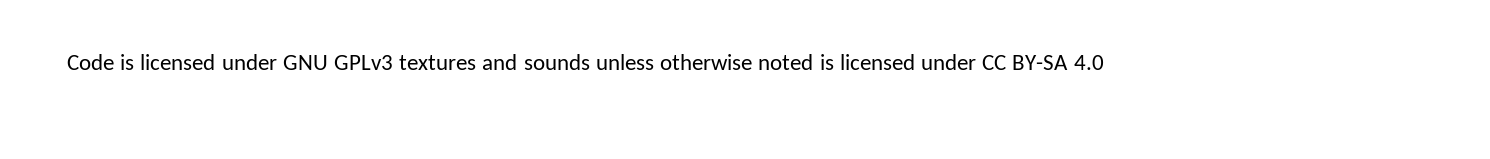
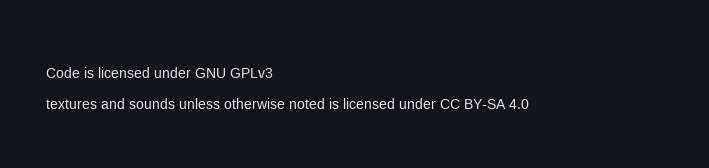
(394, 62) none -> (273, 73) //

